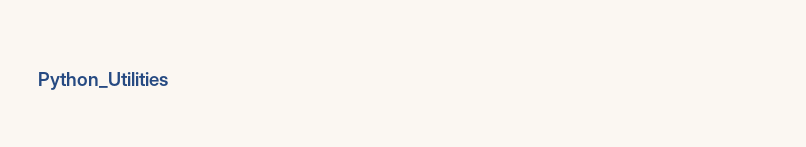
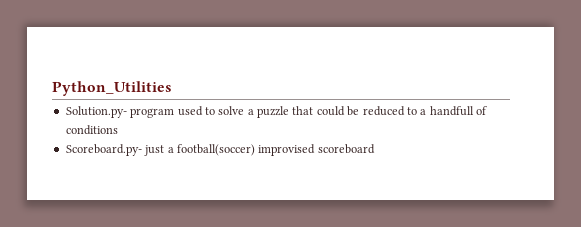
(168, 81) none -> [65,106,487,118] [65,125,118,135] [65,144,375,156] // Solution.py- program used to solve a puzzle that could be reduced to a handfull of conditions // Scoreboard.py- just a football(soccer) improvised scoreboard

